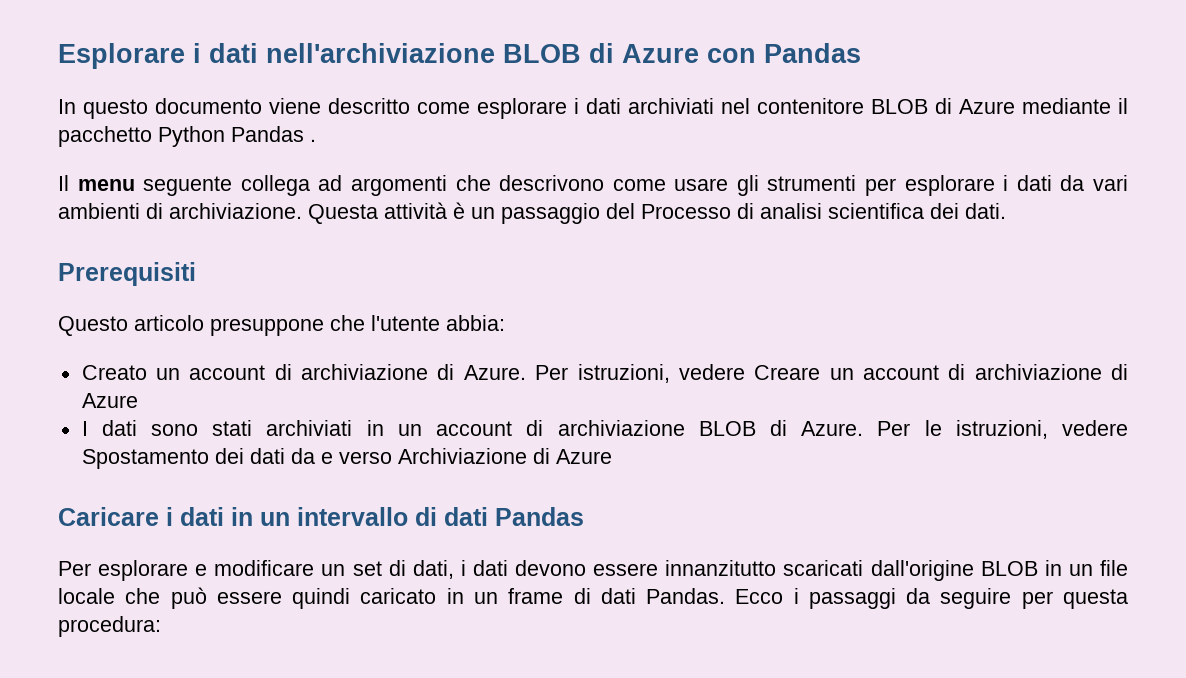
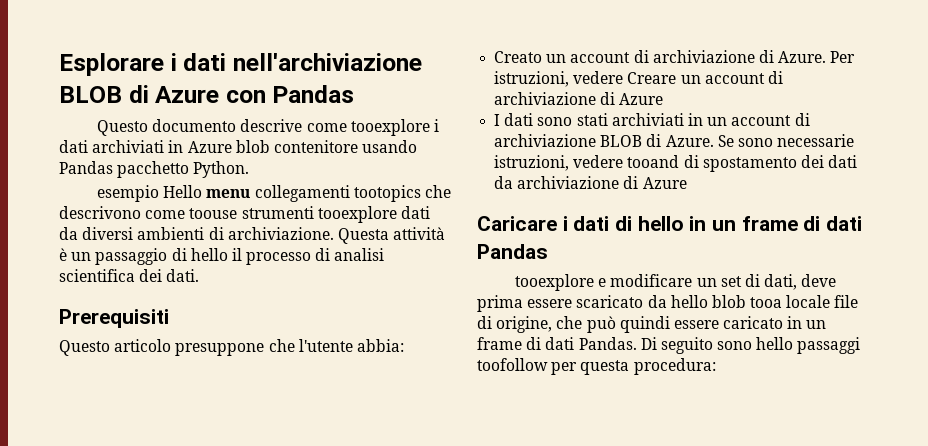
[58,98,1128,119] [58,126,316,147] [58,175,1128,196] In questo documento viene descritto come esplorare i dati archiviati nel contenitore BLOB di Azure mediante il pacchetto Python Pandas . // Il menu seguente collega ad argomenti che descrivono come usare gli strumenti per esplorare i dati da vari -> [96,119,439,136] [59,140,418,153] [59,161,250,178] [96,185,451,202] [59,206,430,223] [59,227,134,240] Questo documento descrive come tooexplore i dati archiviati in Azure blob contenitore usando Pandas pacchetto Python. // esempio Hello menu collegamenti tootopics che descrivono come toouse strumenti tooexplore dati da diversi
[606,203,731,219] del Processo -> [171,248,312,265] di hello il processo
[877,420,1129,439] [81,448,527,469] Per le istruzioni, vedere Spostamento dei dati da e verso Archiviazione -> [717,134,855,147] [494,155,858,172] [494,176,620,189] Se sono necessarie istruzioni, vedere tooand di spostamento dei dati da archiviazione
[231,507,408,526] in un intervallo -> [615,216,798,231] di hello in un frame
[58,560,189,581] Per esplorare -> [514,274,594,291] tooexplore
[460,560,1128,581] [58,587,351,609] i dati devono essere innanzitutto scaricati dall'origine BLOB in un file locale che può essere quindi -> [801,274,837,287] [477,295,859,312] [477,316,719,333] deve prima essere scaricato da hello blob tooa locale file di origine, che può quindi essere
[735,588,1012,609] Ecco i passaggi da seguire -> [640,337,861,354] [477,358,548,371] Di seguito sono hello passaggi toofollow

